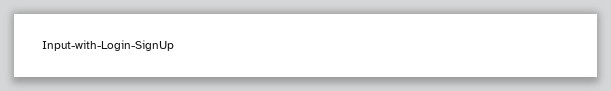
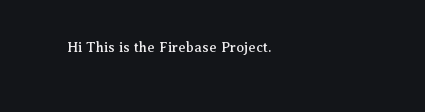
[42,40,174,51] Input-with-Login-SignUp -> [67,41,271,55] Hi This is the Firebase Project.

